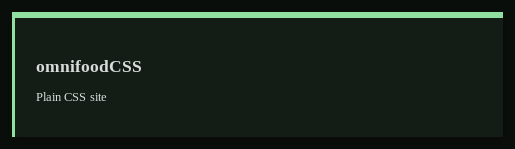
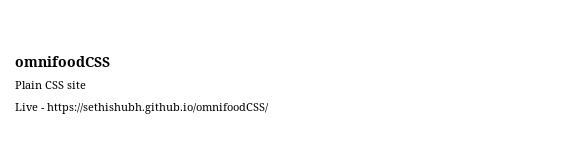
(107, 97) none -> [15,103,269,114] // Live - https://sethishubh.github.io/omnifoodCSS/

